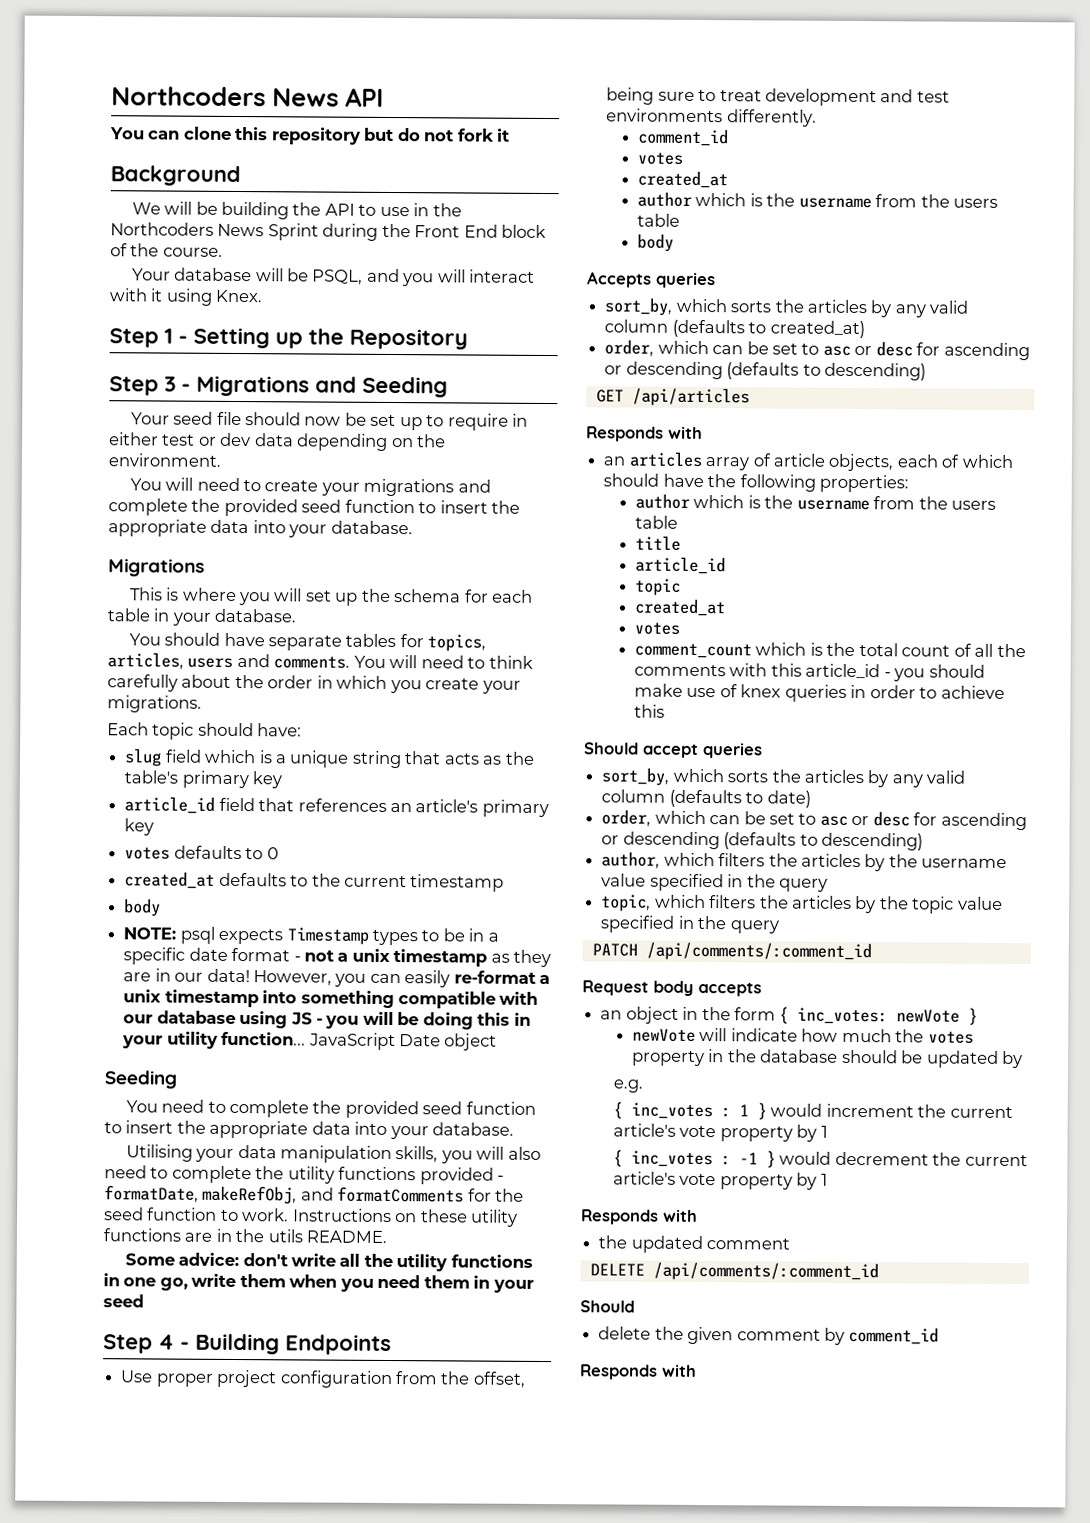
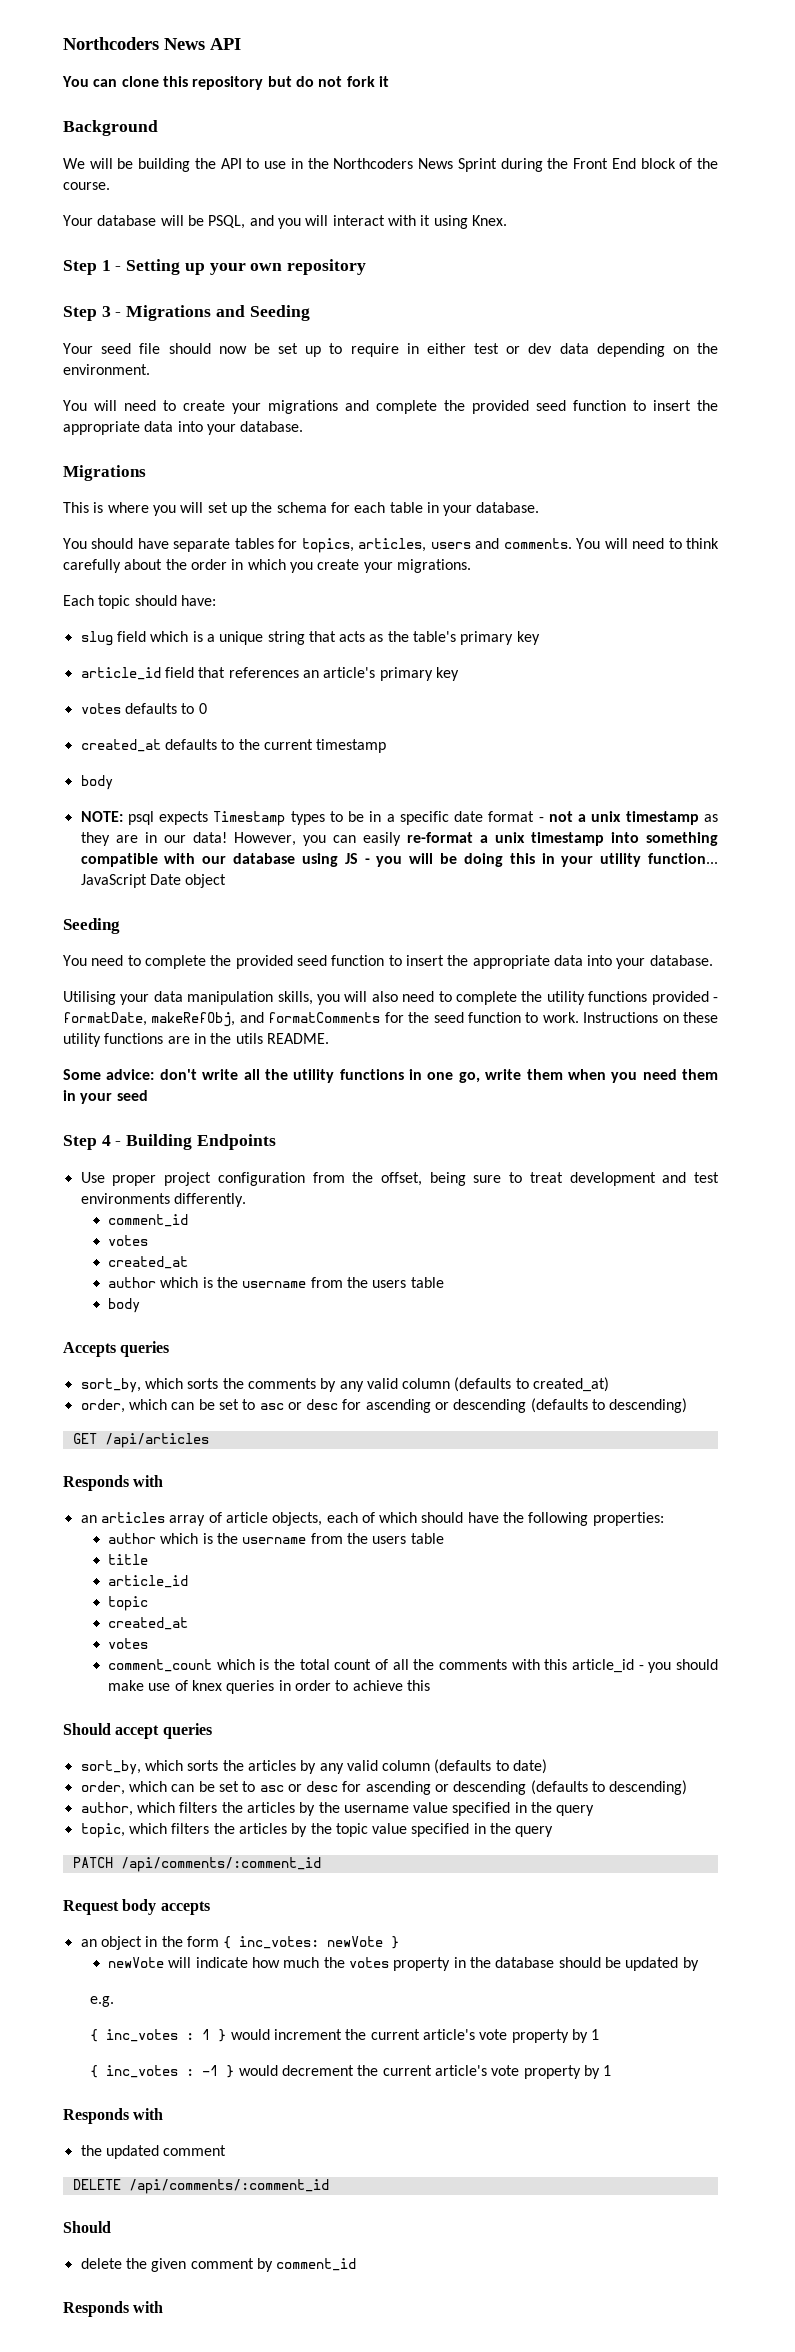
[308,328,468,350] the Repository -> [209,259,367,275] your own repository
[806,299,867,314] articles -> [247,1378,316,1389] comments

